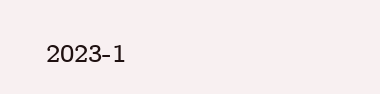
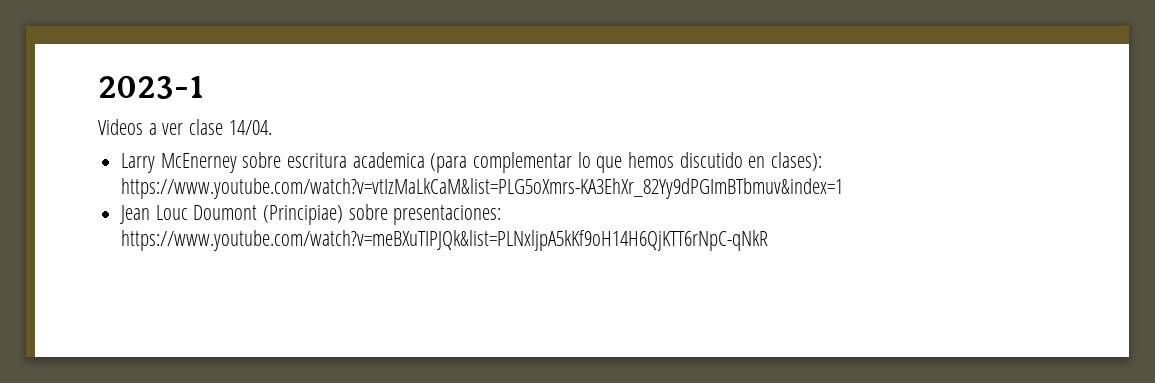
(126, 53) none -> [98,119,272,135] [121,152,823,173] [121,178,844,199] [120,204,502,225] [121,230,769,251] // Videos a ver clase 14/04. // Larry McEnerney sobre escritura academica (para complementar lo que hemos discutido en clases): https://www.youtube.com/watch?v=vtIzMaLkCaM&list=PLG5oXmrs-KA3EhXr_82Yy9dPGImBTbmuv&index=1 // Jean Louc Doumont (Principiae) sobre presentaciones: https://www.youtube.com/watch?v=meBXuTIPJQk&list=PLNxljpA5kKf9oH14H6QjKTT6rNpC-qNkR

